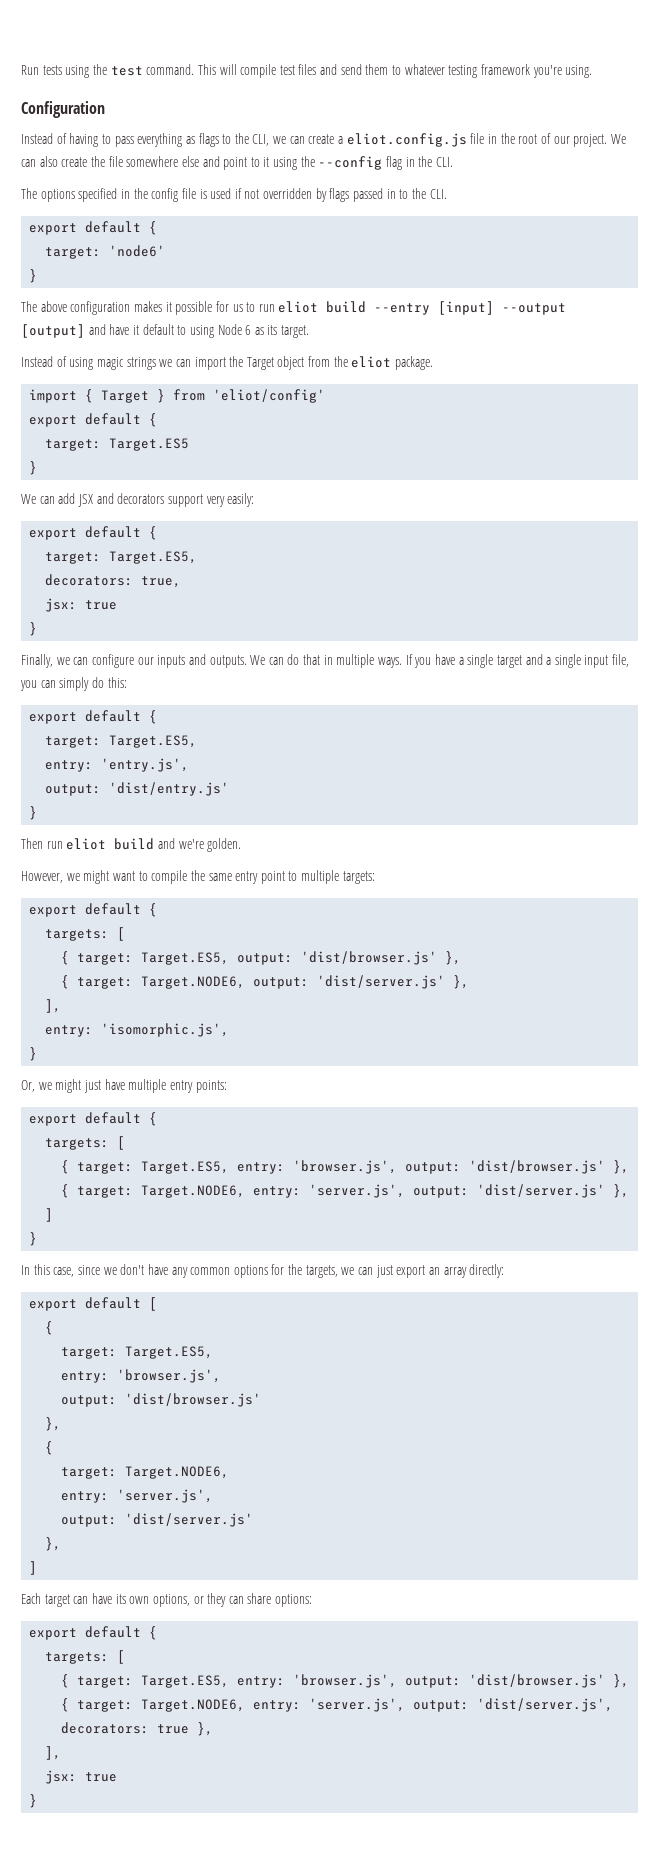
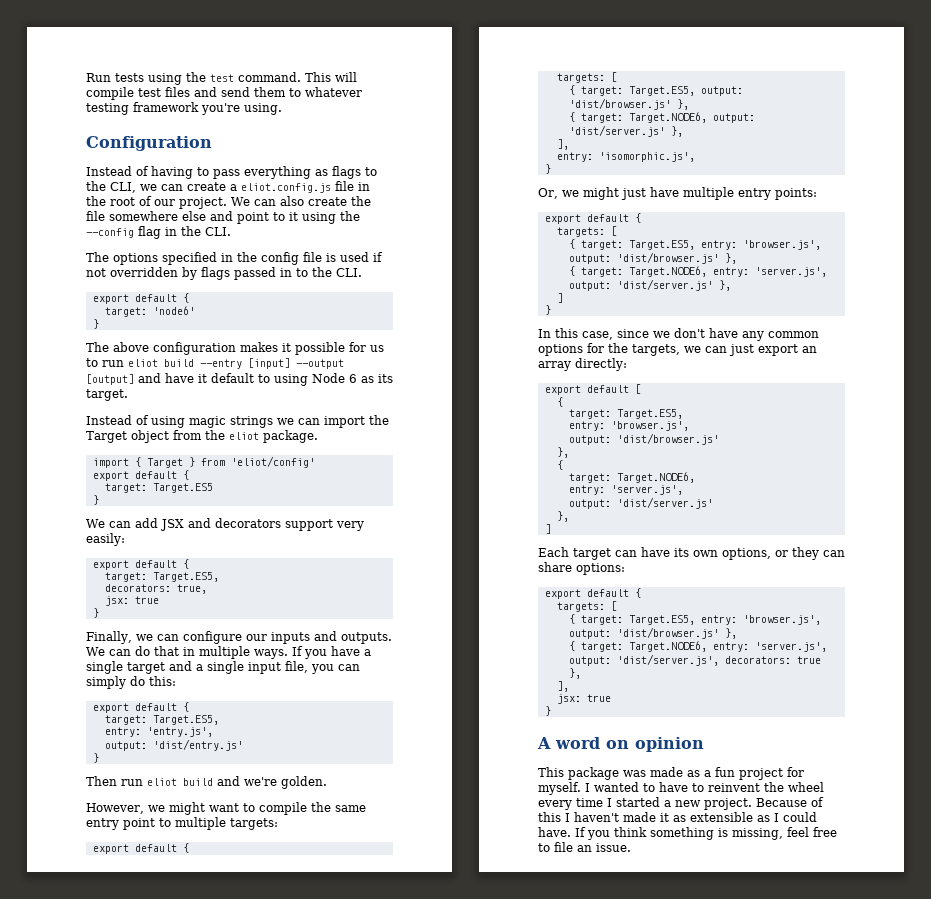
(38, 1801) none -> [537,737,704,752] [538,767,804,780] [538,782,824,795] [538,797,824,810] [538,812,817,822] [538,827,837,840] [538,842,631,852] // A word on opinion // This package was made as a fun project for myself. I wanted to have to reinvent the wheel every time I started a new project. Because of this I haven't made it as extensible as I could have. If you think something is missing, feel free to file an issue.

